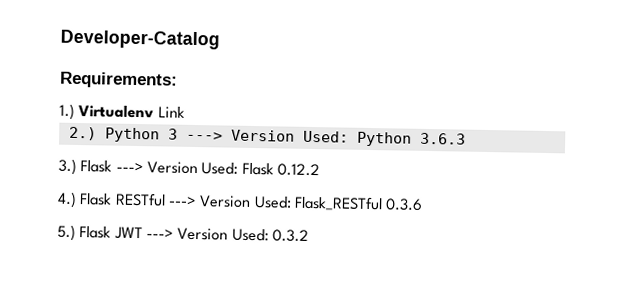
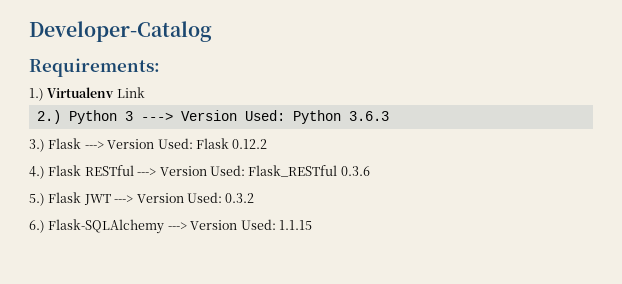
(309, 235) none -> [29,219,312,234] // 6.) Flask-SQLAlchemy ---> Version Used: 1.1.15

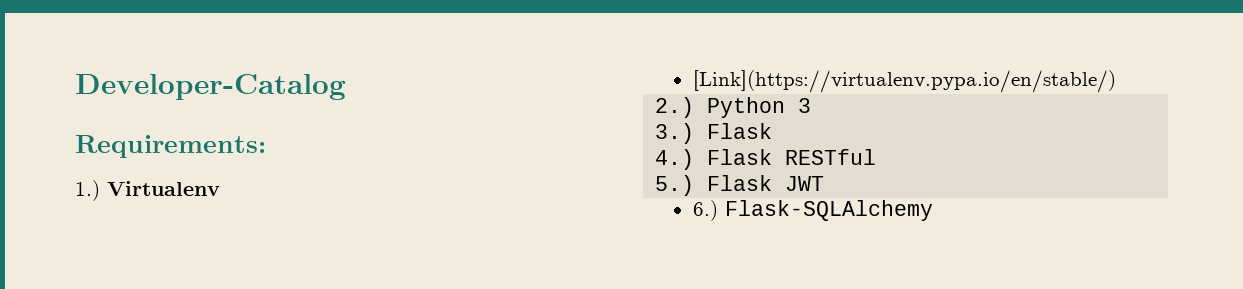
[116,87,145,98] Link -> [692,70,1116,93] // [Link](https://virtualenv.pypa.io/en/stable/)
[140,110,389,124] [29,138,268,152] [29,165,370,179] [29,192,255,206] [29,219,312,234] ---> Version Used: Python 3.6.3 // 3.) Flask ---> Version Used: Flask 0.12.2 // 4.) Flask RESTful ---> Version Used: Flask_RESTful 0.3.6 // 5.) Flask JWT ---> Version Used: 0.3.2 // 6.) Flask-SQLAlchemy ---> Version Used: 1.1.15 -> [655,123,773,144] [655,149,877,170] [655,175,825,196] [692,200,933,221] // 3.) Flask // 4.) Flask RESTful // 5.) Flask JWT // 6.) Flask-SQLAlchemy

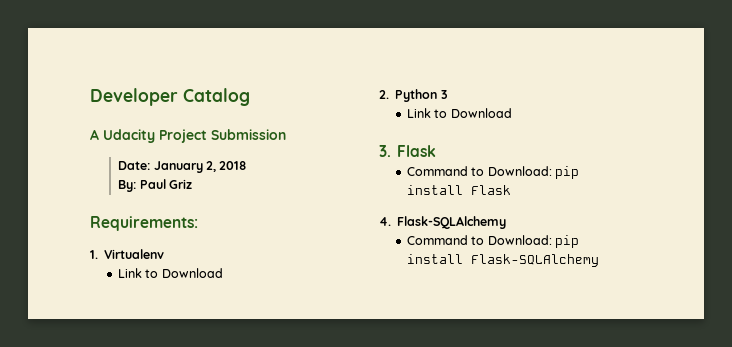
[75,74,346,100] Developer-Catalog -> [90,88,250,106] [90,129,286,143] [118,161,247,173] [118,179,192,192] Developer Catalog // A Udacity Project Submission // Date: January 2, 2018 // By: Paul Griz
[75,180,100,201] 1.) -> [90,250,98,259] 1.
[692,70,1116,93] [655,97,812,118] [655,123,773,144] [655,149,877,170] [655,175,825,196] [692,200,718,221] [Link](https://virtualenv.pypa.io/en/stable/) // 2.) Python 3 // 3.) Flask // 4.) Flask RESTful // 5.) Flask JWT // 6.) -> [117,268,223,278] [379,89,448,102] [406,108,512,118] [379,145,437,157] [406,166,579,179] [406,185,511,195] [379,216,507,229] [406,235,579,248] [406,254,463,264] Link to Download // 2. Python 3 // Link to Download // 3. Flask // Command to Download: pip install Flask // 4. Flask-SQLAlchemy // Command to Download: pip install

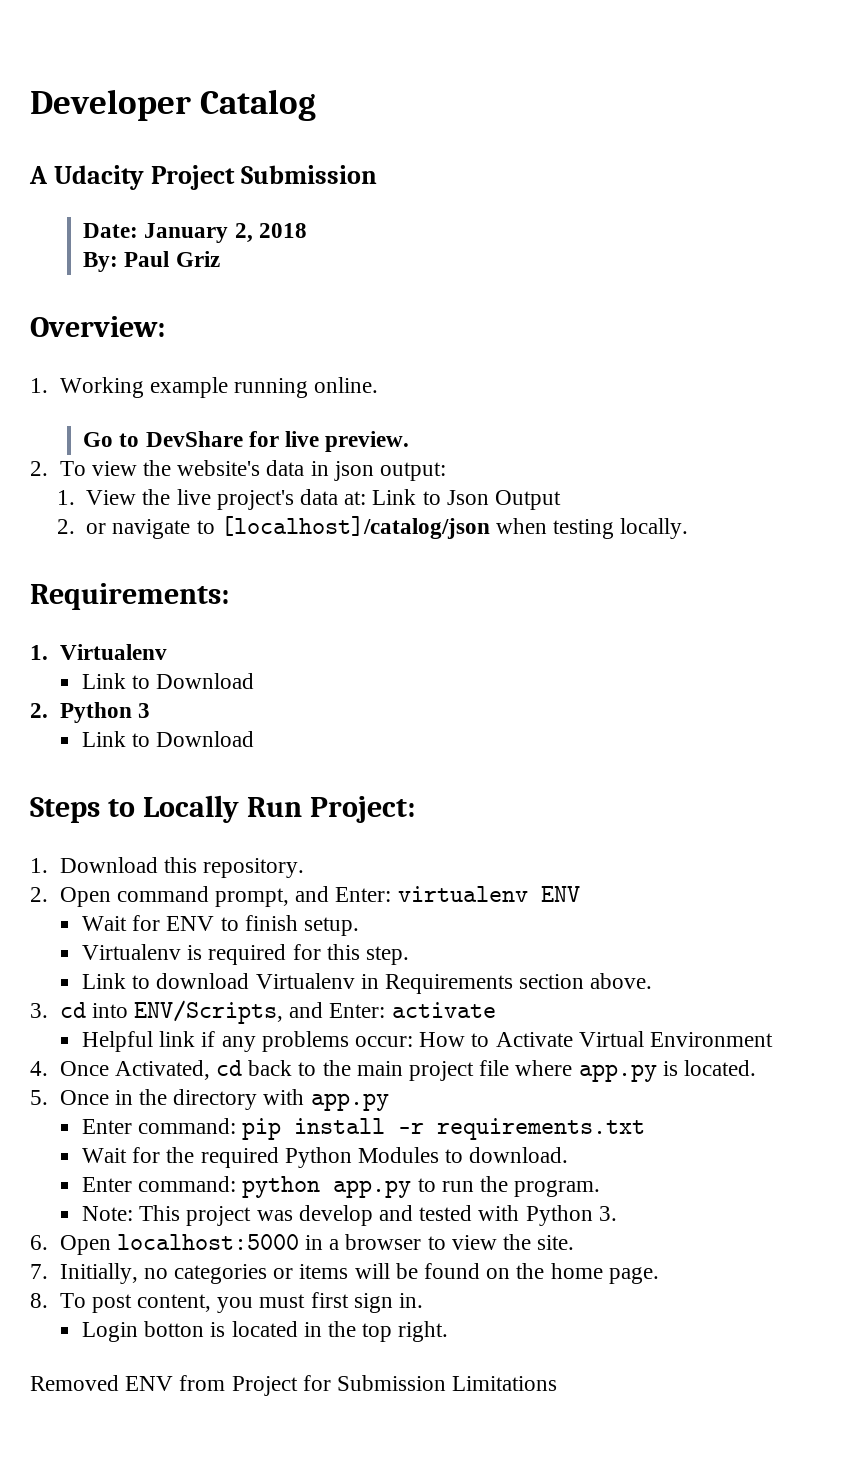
(192, 184) none -> [30,316,165,337] [30,377,379,398] [83,431,410,452] [30,460,446,481] [56,489,561,510] [56,516,689,539] // Overview: // 1. Working example running online. // Go to DevShare for live preview. // 2. To view the website's data in json output: // 1. View the live project's data at: Link to Json Output // 2. or navigate to [localhost]/catalog/json when testing locally.
[379,145,437,157] [406,166,579,179] [406,185,511,195] [379,216,507,229] [406,235,579,248] [406,254,599,267] 3. Flask // Command to Download: pip install Flask // 4. Flask-SQLAlchemy // Command to Download: pip install Flask-SQLAlchemy -> [30,795,415,823] [30,857,304,878] [30,886,580,907] [81,915,359,936] [81,944,409,965] [81,973,653,994] [30,1000,496,1024] [81,1031,773,1052] [30,1060,757,1082] [30,1089,389,1111] [81,1118,646,1140] [81,1147,569,1168] [81,1176,601,1198] [81,1205,617,1226] [30,1234,575,1255] [30,1263,659,1284] [30,1292,423,1313] [81,1321,449,1342] [30,1375,558,1396] Steps to Locally Run Project: // 1. Download this repository. // 2. Open command prompt, and Enter: virtualenv ENV // Wait for ENV to finish setup. // Virtualenv is required for this step. // Link to download Virtualenv in Requirements section above. // 3. cd into ENV/Scripts, and Enter: activate // Helpful link if any problems occur: How to Activate Virtual Environment // 4. Once Activated, cd back to the main project file where app.py is located. // 5. Once in the directory with app.py // Enter command: pip install -r requirements.txt // Wait for the required Python Modules to download. // Enter command: python app.py to run the program. // Note: This project was develop and tested with Python 3. // 6. Open localhost:5000 in a browser to view the site. // 7. Initially, no categories or items will be found on the home page. // 8. To post content, you must first sign in. // Login botton is located in the top right. // Removed ENV from Project for Submission Limitations

